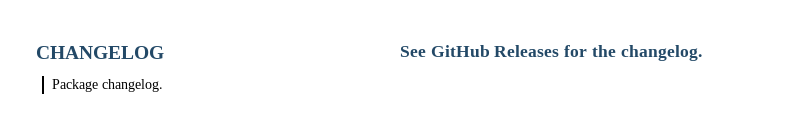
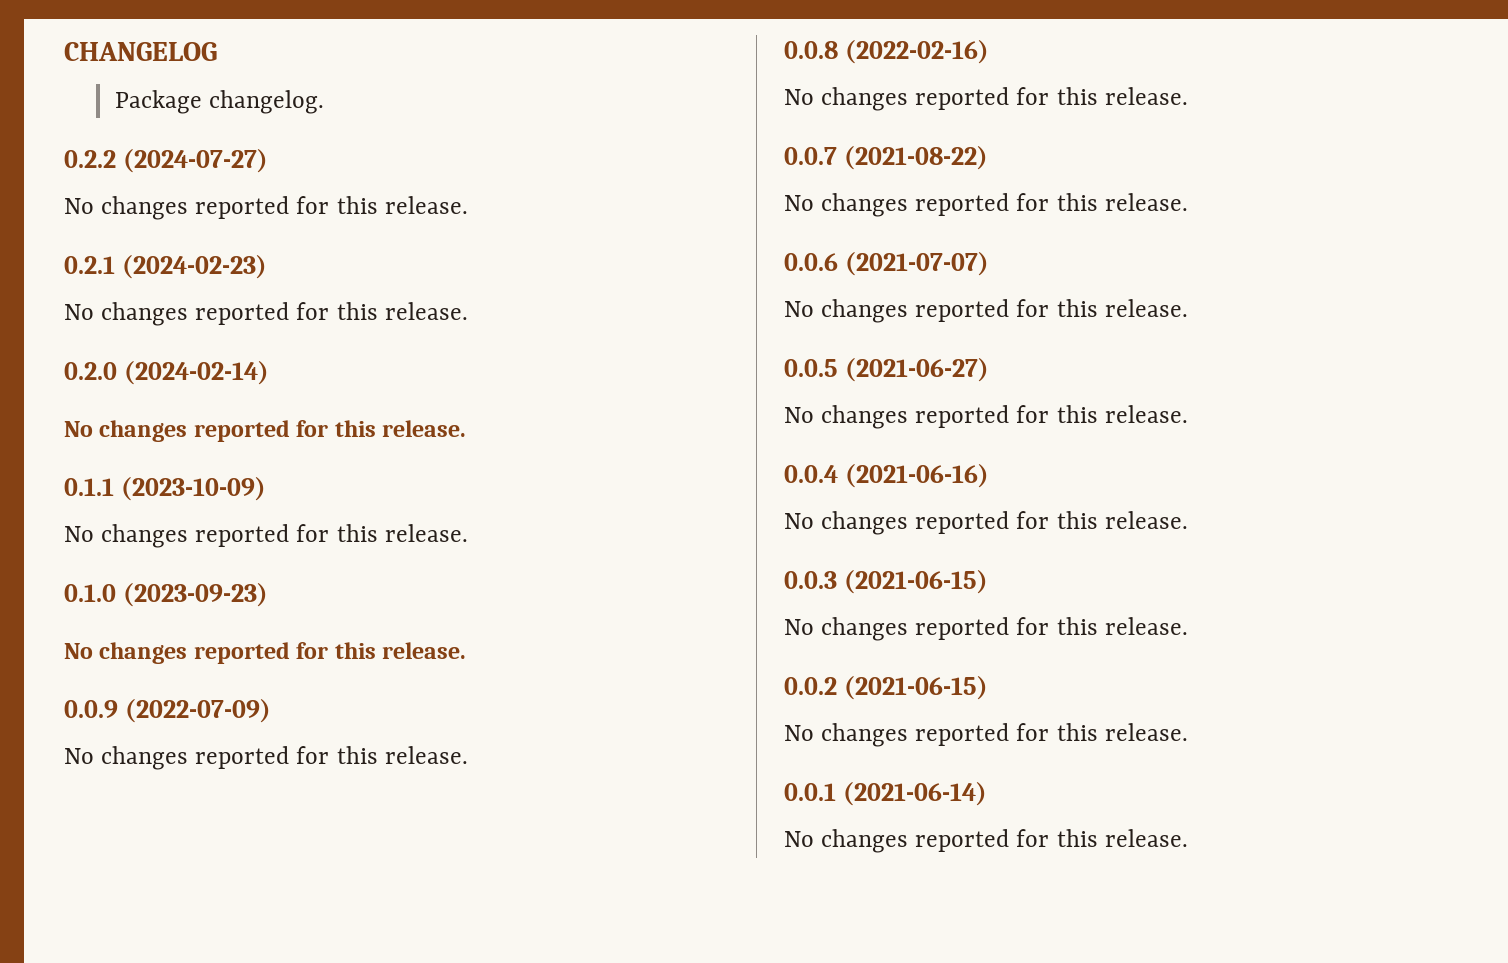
[400,45,702,61] See GitHub Releases for the changelog. -> [64,149,269,173] [64,196,468,220] [64,255,268,279] [64,302,468,326] [64,361,270,385] [64,420,467,442] [64,477,267,501] [64,524,468,548] [64,583,269,607] [64,642,467,664] [64,699,272,723] [64,746,468,770] [784,40,990,64] [784,87,1188,111] [784,146,989,170] [784,193,1188,217] [784,252,990,276] [784,299,1188,323] [784,358,990,382] [784,405,1188,429] [784,464,990,488] [784,511,1188,535] [784,570,989,594] [784,617,1188,641] [784,676,989,700] [784,723,1188,747] [784,782,988,806] [784,829,1188,853] 0.2.2 (2024-07-27) // No changes reported for this release. // 0.2.1 (2024-02-23) // No changes reported for this release. // 0.2.0 (2024-02-14) // No changes reported for this release. // 0.1.1 (2023-10-09) // No changes reported for this release. // 0.1.0 (2023-09-23) // No changes reported for this release. // 0.0.9 (2022-07-09) // No changes reported for this release. // 0.0.8 (2022-02-16) // No changes reported for this release. // 0.0.7 (2021-08-22) // No changes reported for this release. // 0.0.6 (2021-07-07) // No changes reported for this release. // 0.0.5 (2021-06-27) // No changes reported for this release. // 0.0.4 (2021-06-16) // No changes reported for this release. // 0.0.3 (2021-06-15) // No changes reported for this release. // 0.0.2 (2021-06-15) // No changes reported for this release. // 0.0.1 (2021-06-14) // No changes reported for this release.

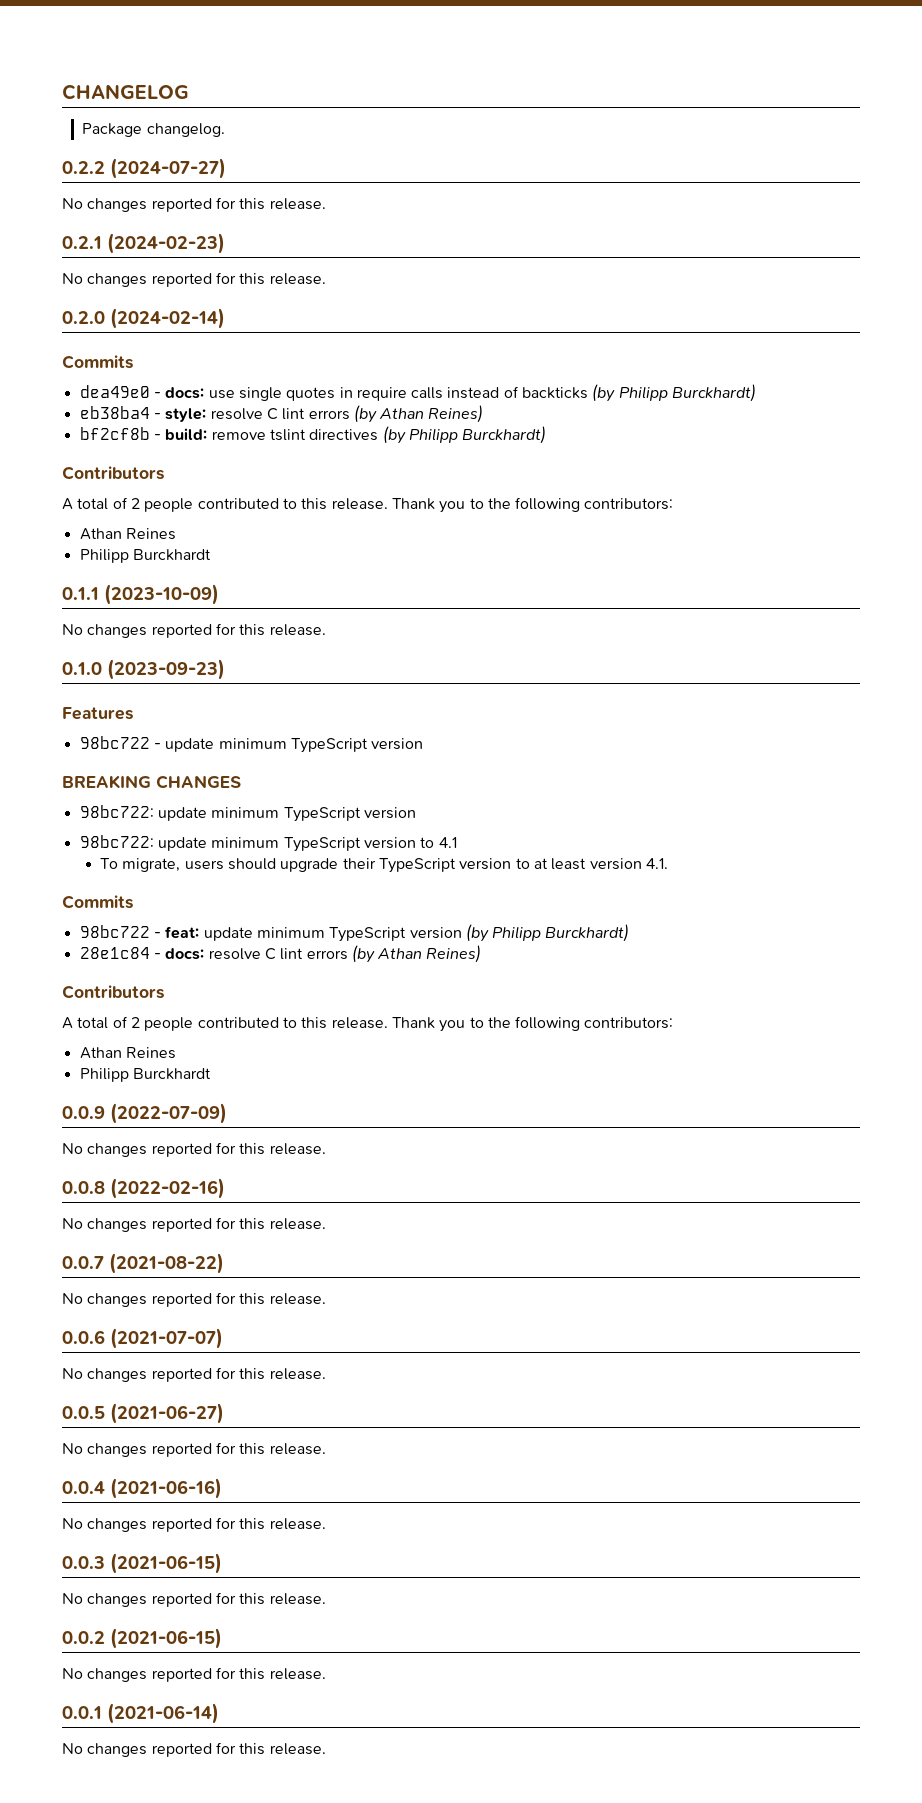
[64,420,467,442] No changes reported for this release. -> [62,355,133,369] [79,384,757,402] [79,405,484,423] [79,426,547,444] [62,466,164,480] [62,497,674,513] [79,528,176,540] [79,549,211,563] Commits // dea49e0 - docs: use single quotes in require calls instead of backticks (by Philipp Burckhardt) // eb38ba4 - style: resolve C lint errors (by Athan Reines) // bf2cf8b - build: remove tslint directives (by Philipp Burckhardt) // Contributors // A total of 2 people contributed to this release. Thank you to the following contributors: // Athan Reines // Philipp Burckhardt
[64,642,467,664] No changes reported for this release. -> [62,707,133,720] [79,736,424,753] [62,775,241,789] [79,805,416,822] [79,835,457,852] [100,858,668,873] [62,895,133,909] [79,924,630,942] [79,945,482,963] [62,985,164,999] [62,1016,674,1032] [79,1047,176,1059] [79,1068,211,1082] Features // 98bc722 - update minimum TypeScript version // BREAKING CHANGES // 98bc722: update minimum TypeScript version // 98bc722: update minimum TypeScript version to 4.1 // To migrate, users should upgrade their TypeScript version to at least version 4.1. // Commits // 98bc722 - feat: update minimum TypeScript version (by Philipp Burckhardt) // 28e1c84 - docs: resolve C lint errors (by Athan Reines) // Contributors // A total of 2 people contributed to this release. Thank you to the following contributors: // Athan Reines // Philipp Burckhardt

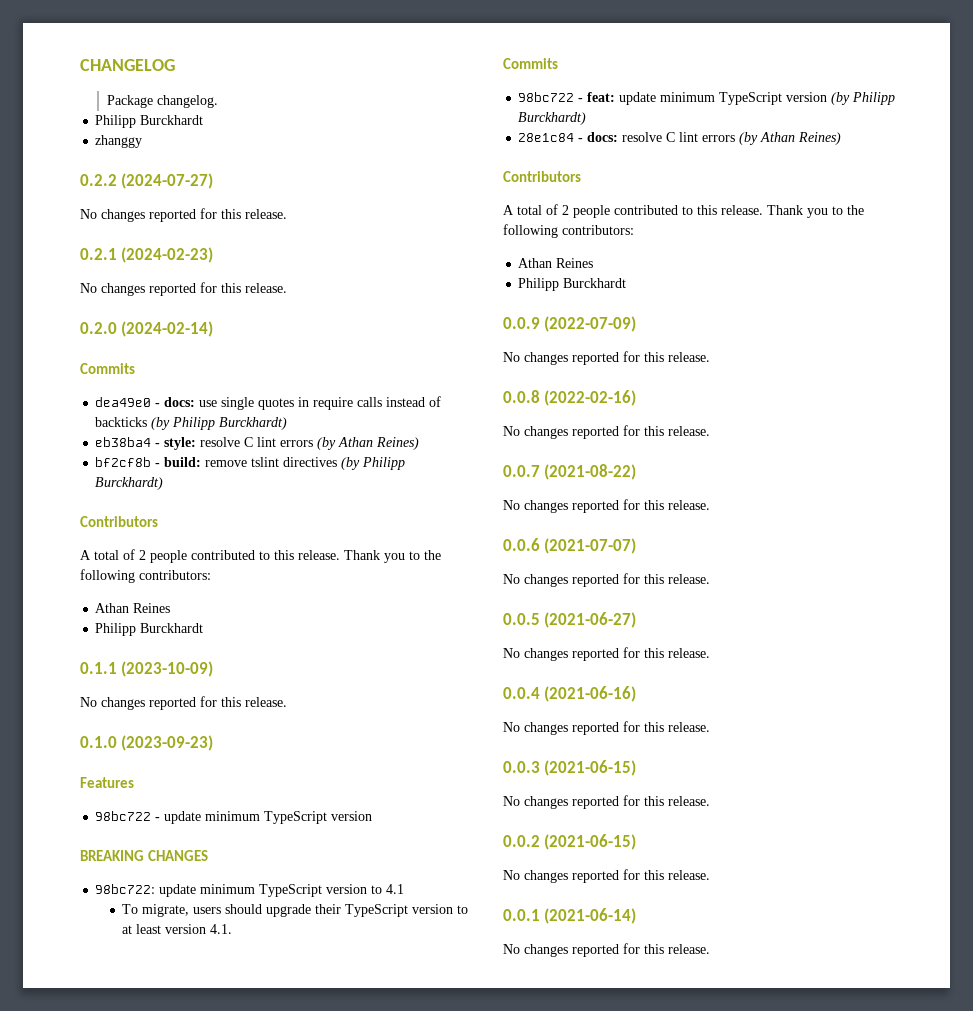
(225, 130) none -> [95,115,204,128] [95,135,143,148] // Philipp Burckhardt // zhanggy
[79,835,416,852] // 98bc722: update minimum TypeScript version -> (368, 889) none

